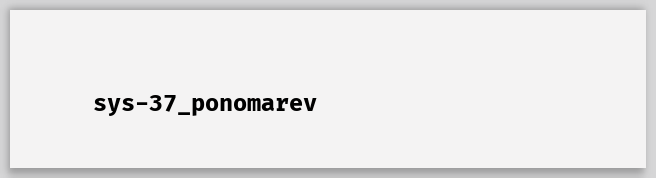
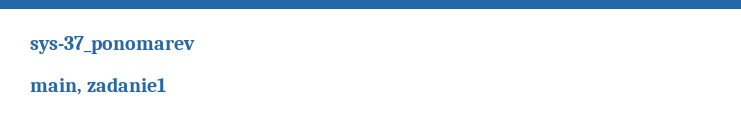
(317, 105) none -> [30,77,167,95] // main, zadanie1

